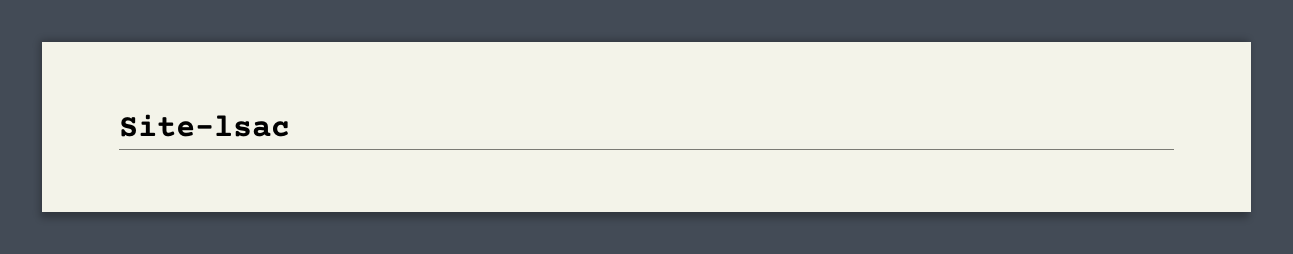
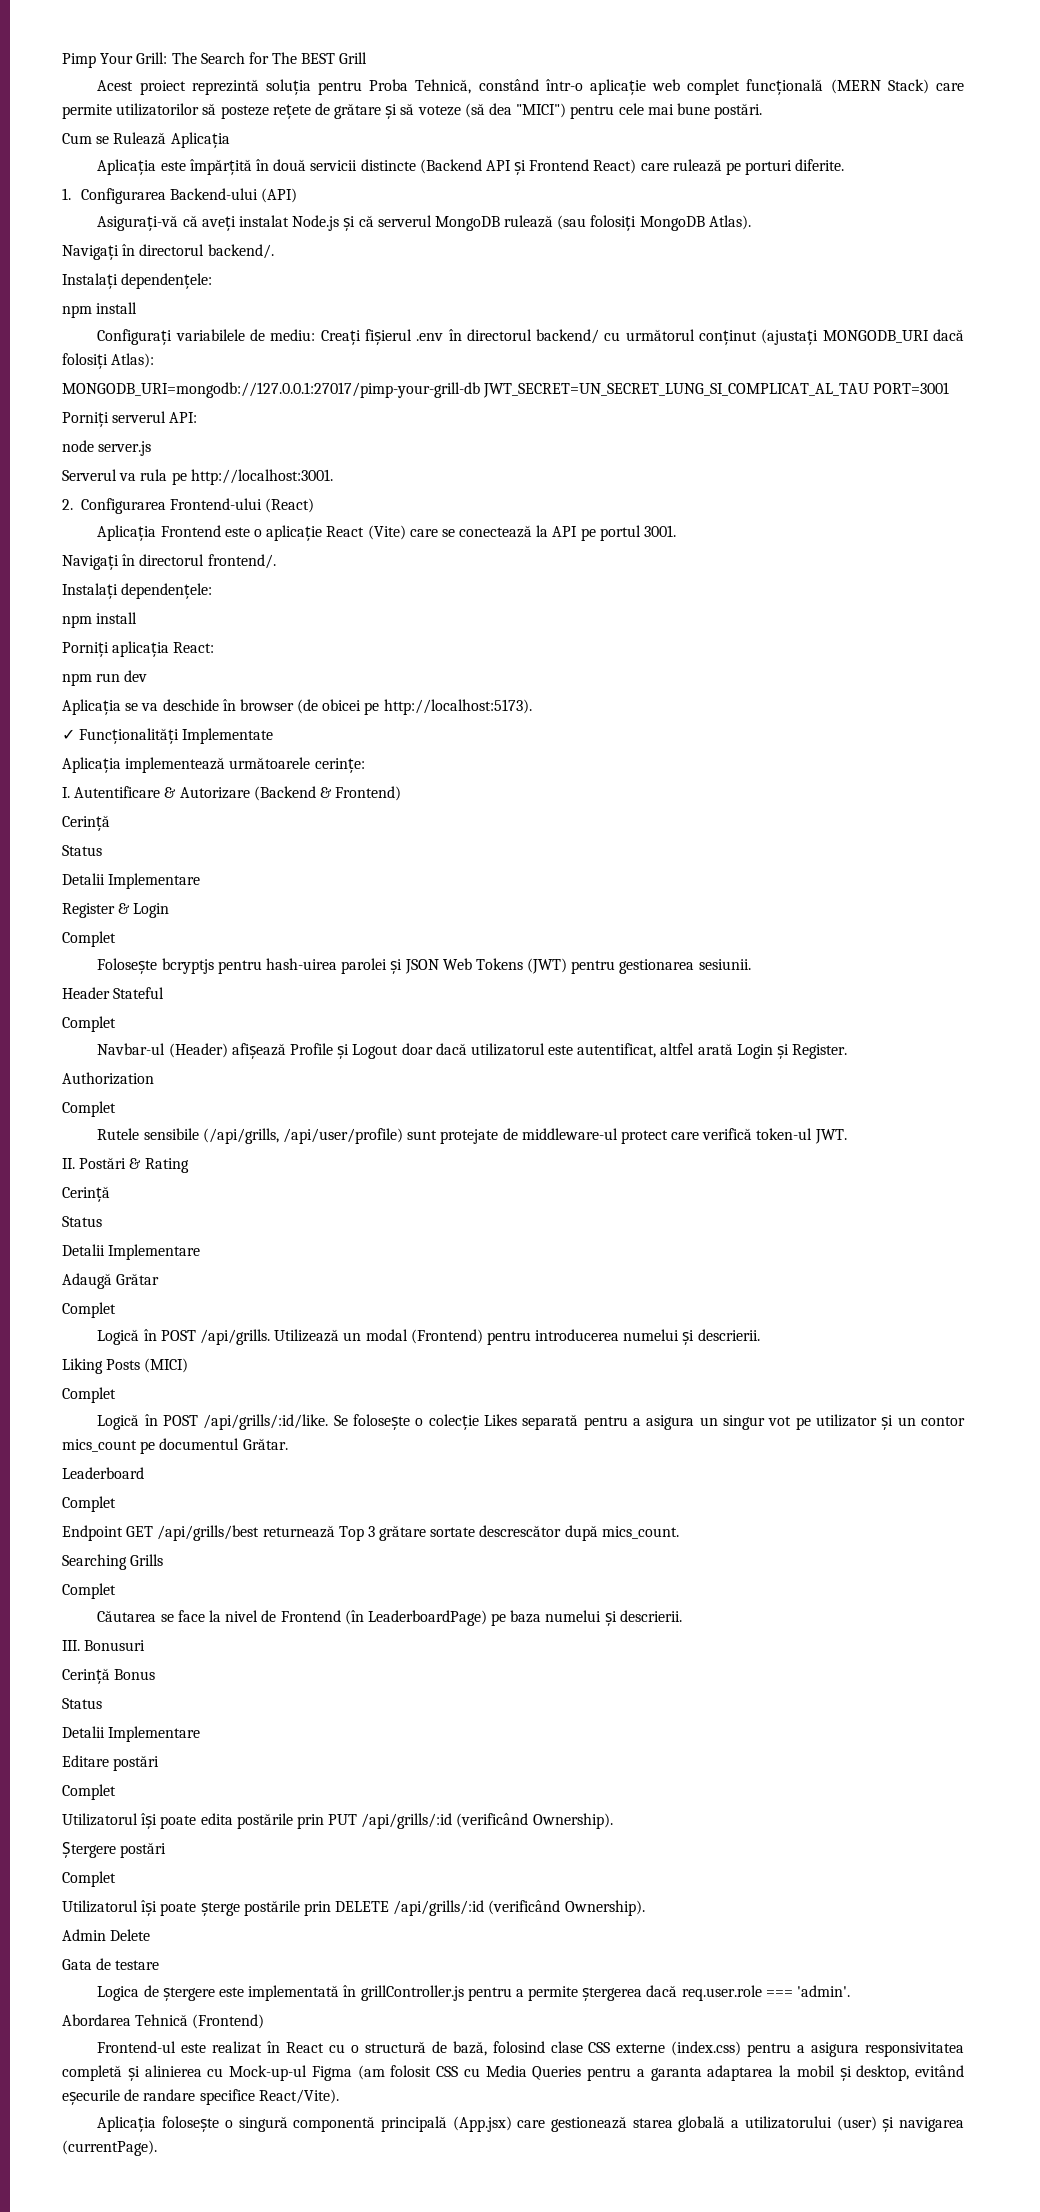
[119,114,290,137] Site-lsac -> [62,52,368,68] [97,79,965,95] [62,103,763,119] [62,132,230,148] [97,159,845,175] [62,188,297,204] [97,215,751,231] [62,244,274,260] [62,273,213,289] [62,302,138,318] [97,329,965,345] [62,353,155,369] [62,382,950,398] [62,411,198,427] [62,440,152,456] [62,469,333,485] [62,498,315,514] [97,525,676,541] [62,554,276,570] [62,583,213,599] [62,612,138,628] [62,641,215,657] [62,670,148,686] [62,699,532,715] [62,728,274,744] [62,757,365,773] [62,786,402,801] [62,815,110,831] [62,845,102,856] [62,873,201,889] [62,903,170,918] [62,931,116,947] [97,958,751,974] [62,987,165,999] [62,1016,116,1032] [97,1043,848,1059] [62,1072,154,1085] [62,1101,116,1117] [97,1128,847,1144] [62,1157,189,1173] [62,1186,110,1202] [62,1216,102,1227] [62,1244,201,1260] [62,1273,160,1289] [62,1302,116,1318] [97,1329,760,1345] [62,1358,189,1374] [62,1387,116,1403] [97,1414,966,1430] [62,1438,288,1454] [62,1467,144,1479] [62,1496,116,1512] [62,1525,679,1541] [62,1554,164,1570] [62,1583,116,1599] [97,1610,682,1626] [62,1640,146,1651] [62,1668,156,1684] [62,1698,102,1709] [62,1726,201,1742] [62,1755,160,1771] [62,1784,116,1800] [62,1813,613,1829] [62,1842,167,1858] [62,1871,116,1887] [62,1900,645,1916] [62,1929,151,1941] [62,1958,160,1970] [97,1985,850,2001] [62,2014,265,2029] [97,2041,964,2057] [62,2065,964,2081] [62,2089,339,2105] [97,2116,964,2132] [62,2140,157,2156] Pimp Your Grill: The Search for The BEST Grill // Acest proiect reprezintă soluția pentru Proba Tehnică, constând într-o aplicație web complet funcțională (MERN Stack) care permite utilizatorilor să posteze rețete de grătare și să voteze (să dea "MICI") pentru cele mai bune postări. // Cum se Rulează Aplicația // Aplicația este împărțită în două servicii distincte (Backend API și Frontend React) care rulează pe porturi diferite. // 1. Configurarea Backend-ului (API) // Asigurați-vă că aveți instalat Node.js și că serverul MongoDB rulează (sau folosiți MongoDB Atlas). // Navigați în directorul backend/. // Instalați dependențele: // npm install // Configurați variabilele de mediu: Creați fișierul .env în directorul backend/ cu următorul conținut (ajustați MONGODB_URI dacă folosiți Atlas): // MONGODB_URI=mongodb://127.0.0.1:27017/pimp-your-grill-db JWT_SECRET=UN_SECRET_LUNG_SI_COMPLICAT_AL_TAU PORT=3001 // Porniți serverul API: // node server.js // Serverul va rula pe http://localhost:3001. // 2. Configurarea Frontend-ului (React) // Aplicația Frontend este o aplicație React (Vite) care se conectează la API pe portul 3001. // Navigați în directorul frontend/. // Instalați dependențele: // npm install // Porniți aplicația React: // npm run dev // Aplicația se va deschide în browser (de obicei pe http://localhost:5173). // ✓ Funcționalități Implementate // Aplicația implementează următoarele cerințe: // I. Autentificare & Autorizare (Backend & Frontend) // Cerință // Status // Detalii Implementare // Register & Login // Complet // Folosește bcryptjs pentru hash-uirea parolei și JSON Web Tokens (JWT) pentru gestionarea sesiunii. // Header Stateful // Complet // Navbar-ul (Header) afișează Profile și Logout doar dacă utilizatorul este autentificat, altfel arată Login și Register. // Authorization // Complet // Rutele sensibile (/api/grills, /api/user/profile) sunt protejate de middleware-ul protect care verifică token-ul JWT. // II. Postări & Rating // Cerință // Status // Detalii Implementare // Adaugă Grătar // Complet // Logică în POST /api/grills. Utilizează un modal (Frontend) pentru introducerea numelui și descrierii. // Liking Posts (MICI) // Complet // Logică în POST /api/grills/:id/like. Se folosește o colecție Likes separată pentru a asigura un singur vot pe utilizator și un contor mics_count pe documentul Grătar. // Leaderboard // Complet // Endpoint GET /api/grills/best returnează Top 3 grătare sortate descrescător după mics_count. // Searching Grills // Complet // Căutarea se face la nivel de Frontend (în LeaderboardPage) pe baza numelui și descrierii. // III. Bonusuri // Cerință Bonus // Status // Detalii Implementare // Editare postări // Complet // Utilizatorul își poate edita postările prin PUT /api/grills/:id (verificând Ownership). // Ștergere postări // Complet // Utilizatorul își poate șterge postările prin DELETE /api/grills/:id (verificând Ownership). // Admin Delete // Gata de testare // Logica de ștergere este implementată în grillController.js pentru a permite ștergerea dacă req.user.role === 'admin'. // Abordarea Tehnică (Frontend) // Frontend-ul este realizat în React cu o structură de bază, folosind clase CSS externe (index.css) pentru a asigura responsivitatea completă și alinierea cu Mock-up-ul Figma (am folosit CSS cu Media Queries pentru a garanta adaptarea la mobil și desktop, evitând eșecurile de randare specifice React/Vite). // Aplicația folosește o singură componentă principală (App.jsx) care gestionează starea globală a utilizatorului (user) și navigarea (currentPage).

